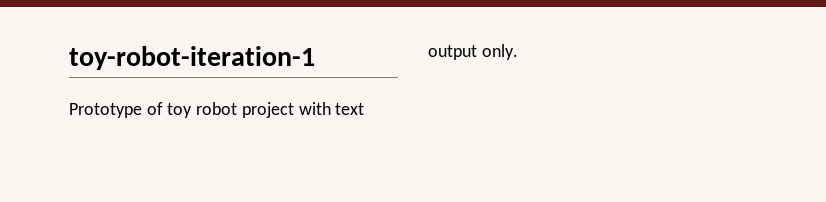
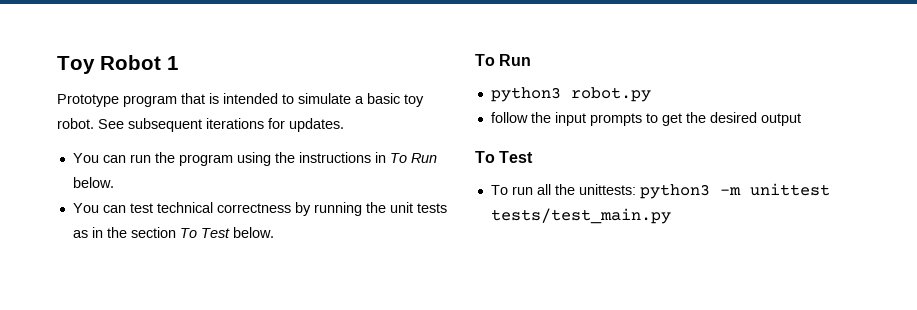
[69,46,315,70] [69,102,365,118] [428,44,518,60] toy-robot-iteration-1 // Prototype of toy robot project with text output only. -> [57,55,178,74] [57,93,424,107] [57,118,344,132] [72,152,437,166] [72,177,114,188] [72,202,447,216] [72,227,274,238] [475,54,532,66] [490,87,651,102] [490,112,801,126] [475,151,534,163] [490,183,830,199] [490,208,671,224] Toy Robot 1 // Prototype program that is intended to simulate a basic toy robot. See subsequent iterations for updates. // You can run the program using the instructions in To Run below. // You can test technical correctness by running the unit tests as in the section To Test below. // To Run // python3 robot.py // follow the input prompts to get the desired output // To Test // To run all the unittests: python3 -m unittest tests/test_main.py

